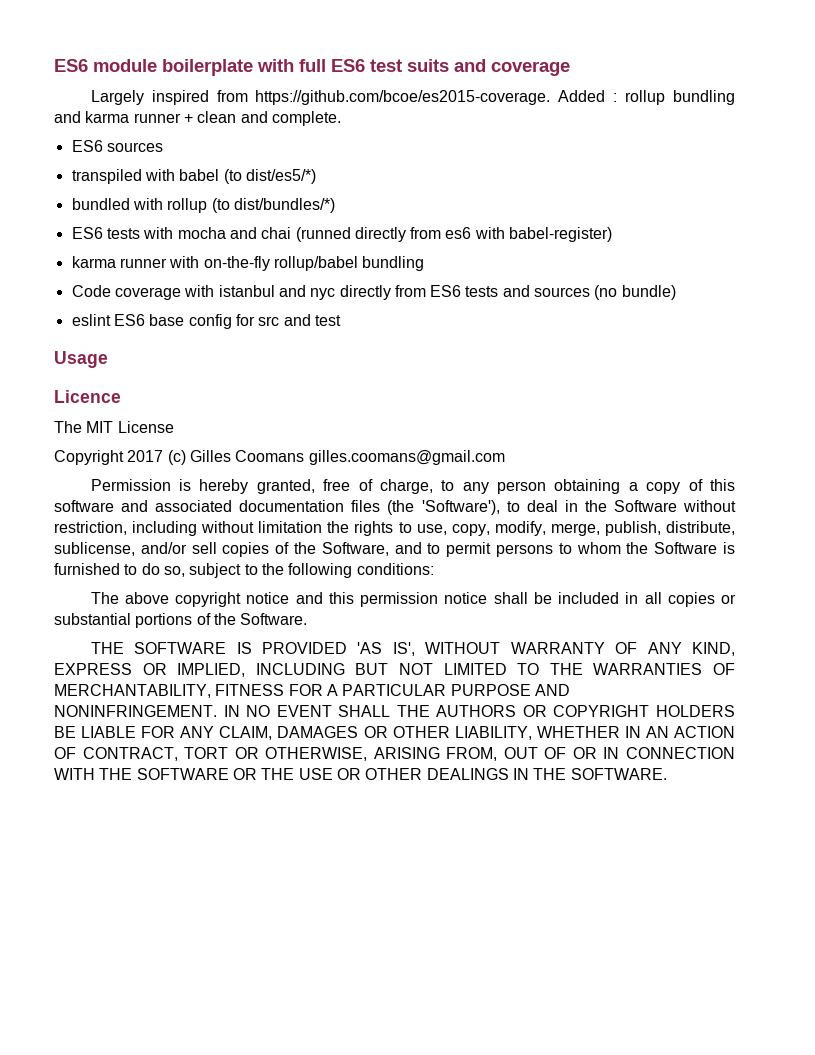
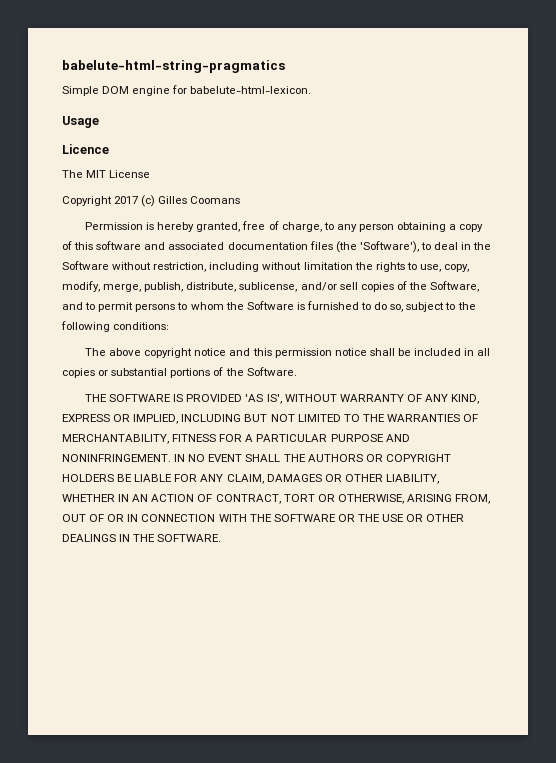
[54,59,570,76] [90,90,736,105] [54,111,341,126] [71,140,163,152] [71,169,316,184] [71,198,335,213] [71,227,613,242] [71,256,425,271] [71,285,676,300] [71,314,341,329] ES6 module boilerplate with full ES6 test suits and coverage // Largely inspired from https://github.com/bcoe/es2015-coverage. Added : rollup bundling and karma runner + clean and complete. // ES6 sources // transpiled with babel (to dist/es5/*) // bundled with rollup (to dist/bundles/*) // ES6 tests with mocha and chai (runned directly from es6 with babel-register) // karma runner with on-the-fly rollup/babel bundling // Code coverage with istanbul and nyc directly from ES6 tests and sources (no bundle) // eslint ES6 base config for src and test -> [62,60,285,73] [62,85,312,96] babelute-html-string-pragmatics // Simple DOM engine for babelute-html-lexicon.
[308,450,505,465] gilles.coomans@gmail.com -> (241, 200) none

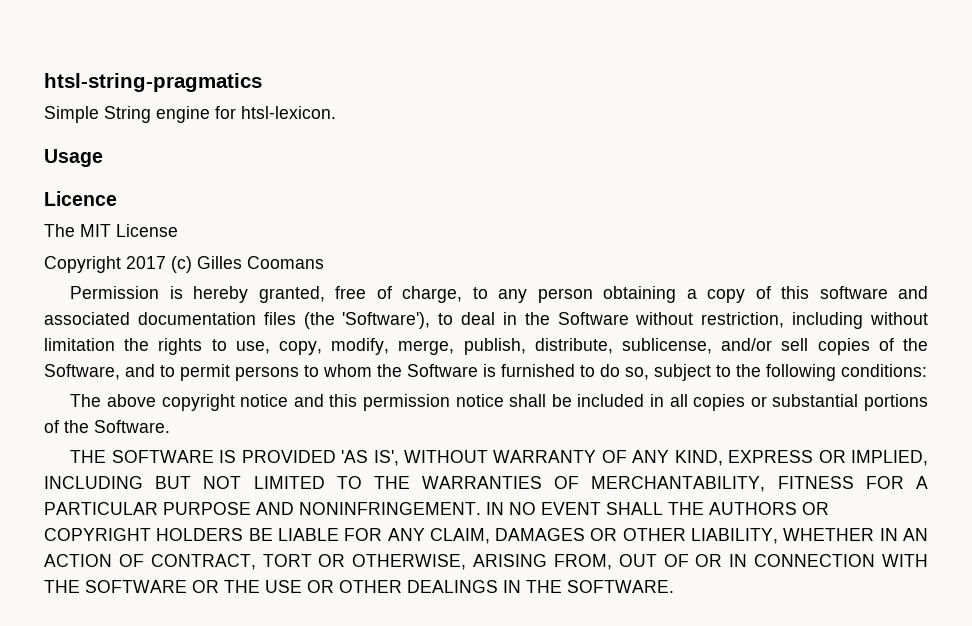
[62,60,285,73] babelute-html-string-pragmatics -> [44,73,262,92] htsl-string-pragmatics
[102,86,130,94] DOM -> [104,106,151,123] String
[190,86,312,94] babelute-html-lexicon. -> [241,106,336,119] htsl-lexicon.

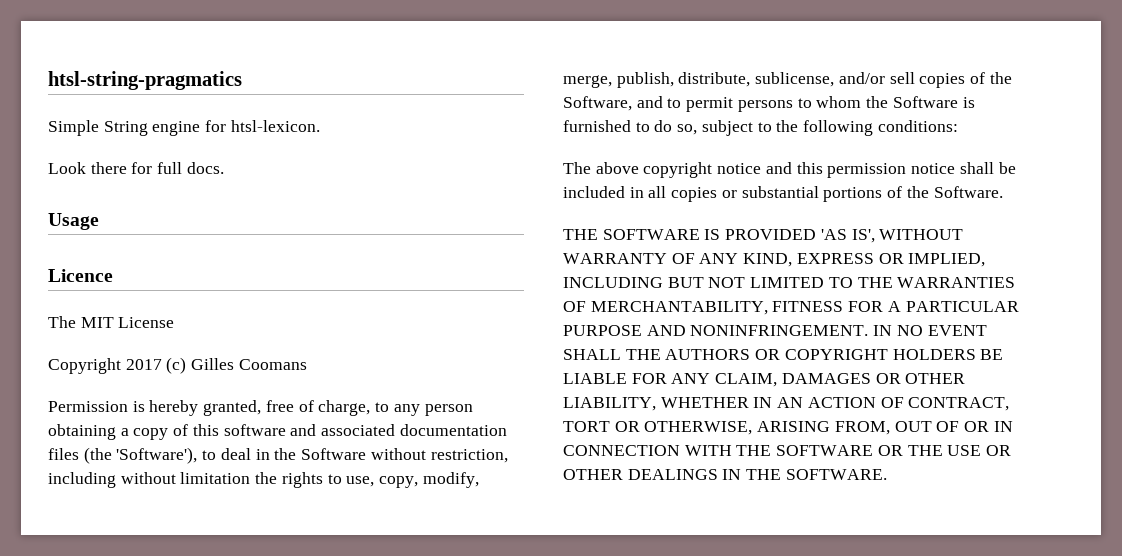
(336, 112) none -> [48,162,224,174] // Look there for full docs.

